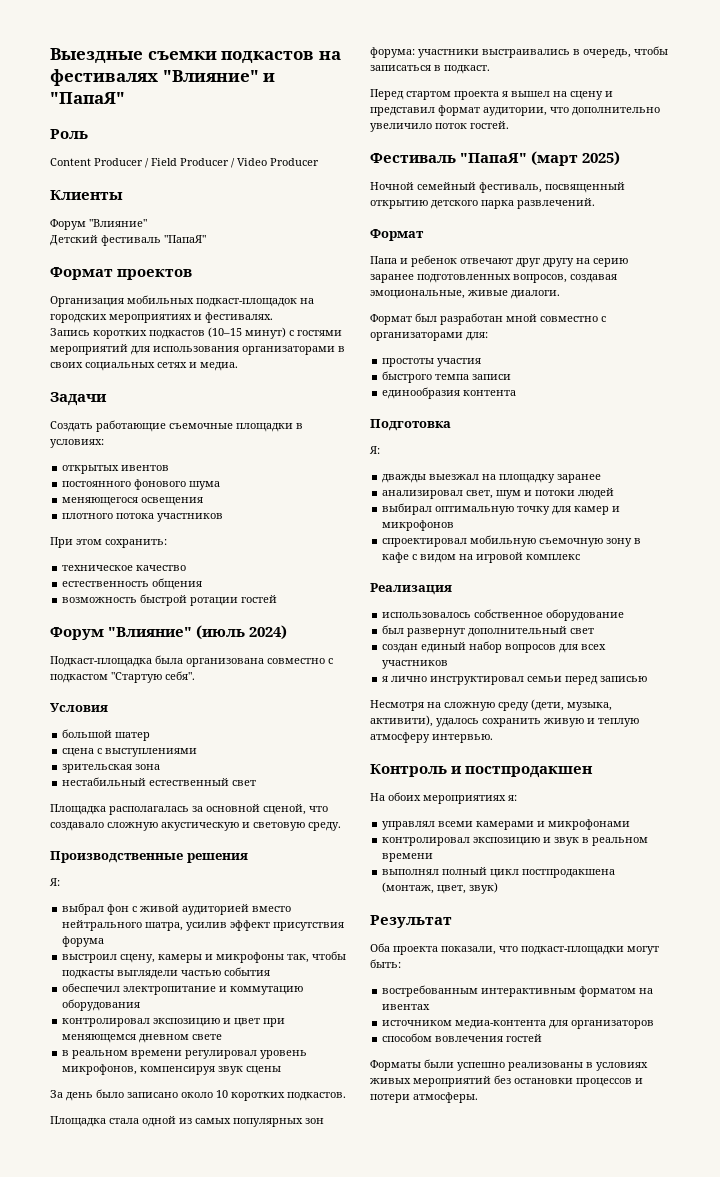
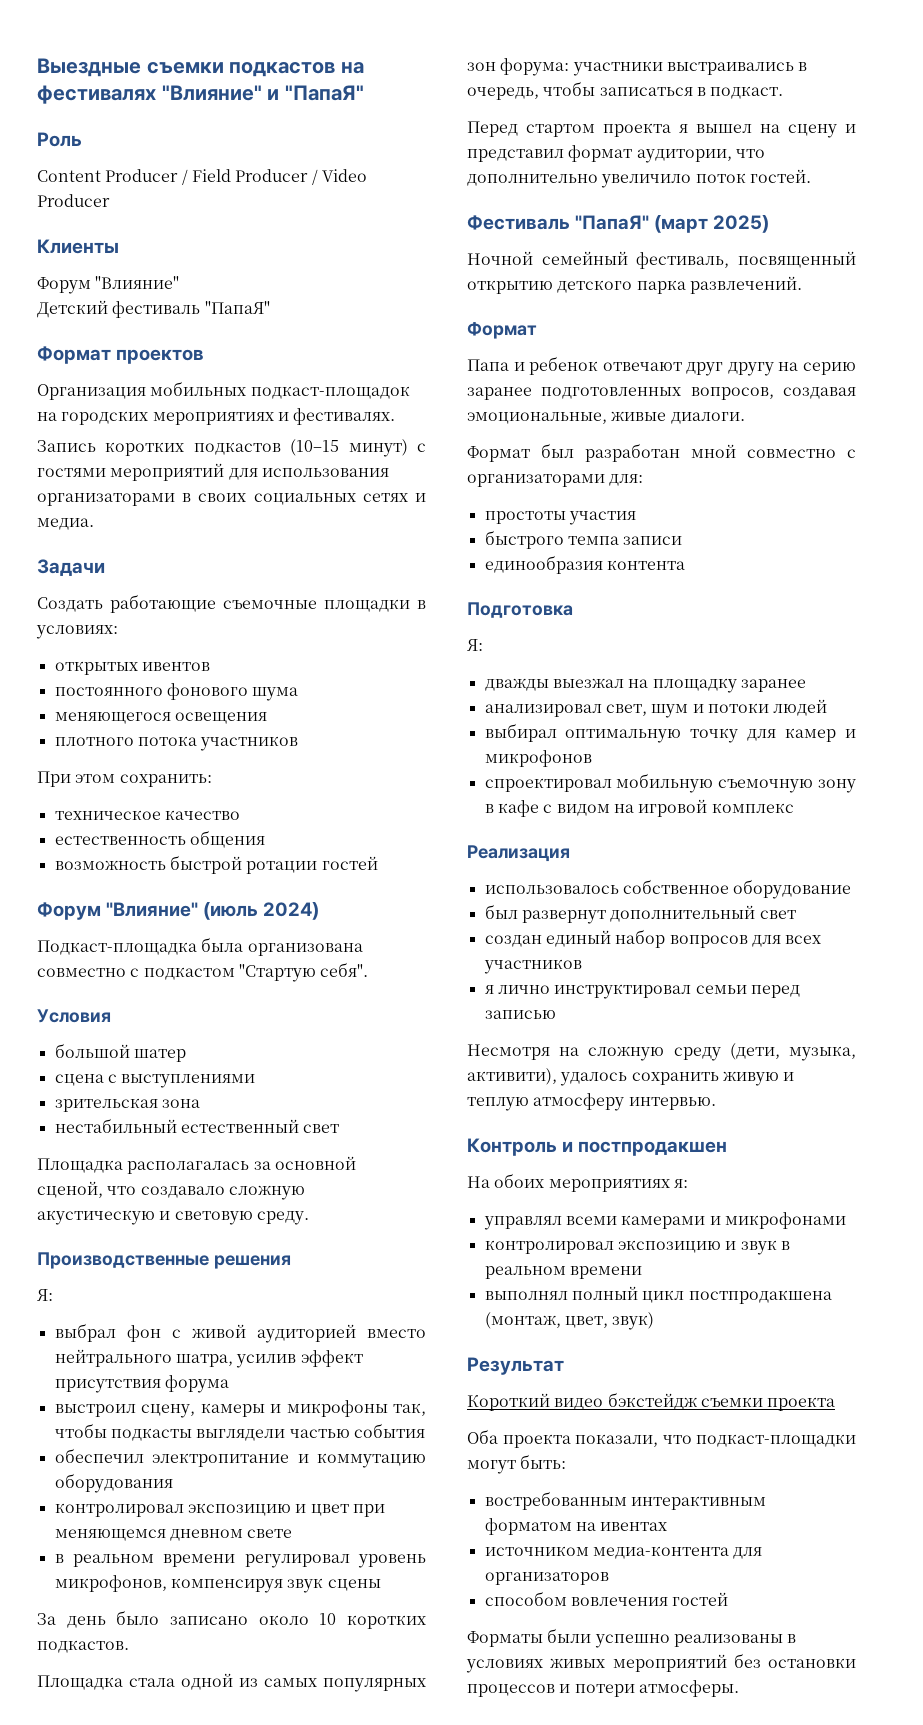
(452, 921) none -> [467,1392,836,1411] // Короткий видео бэкстейдж съемки проекта

